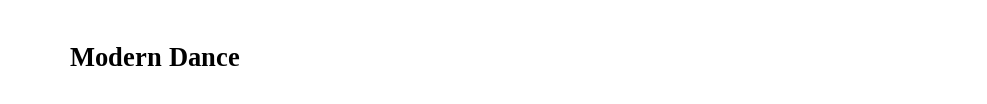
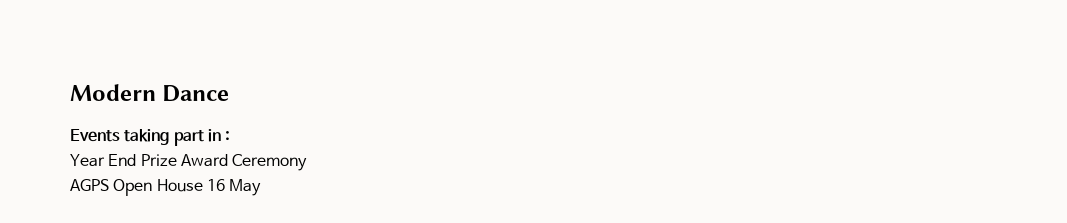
(241, 57) none -> [70,129,231,146] [70,154,308,171] [70,179,262,196] // Events taking part in : // Year End Prize Award Ceremony // AGPS Open House 16 May

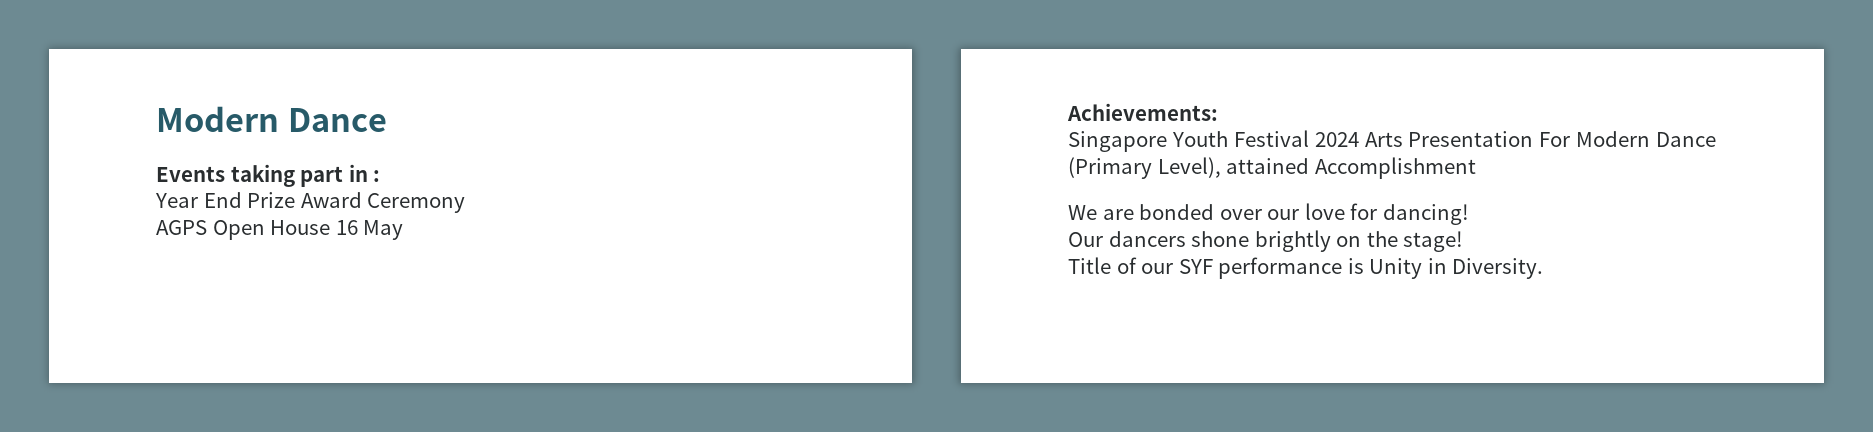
(262, 187) none -> [1067,103,1218,121] [1068,130,1716,152] [1068,157,1476,179] [1068,203,1469,225] [1068,230,1464,252] [1068,257,1544,279] // Achievements: // Singapore Youth Festival 2024 Arts Presentation For Modern Dance (Primary Level), attained Accomplishment // We are bonded over our love for dancing! // Our dancers shone brightly on the stage! // Title of our SYF performance is Unity in Diversity.

